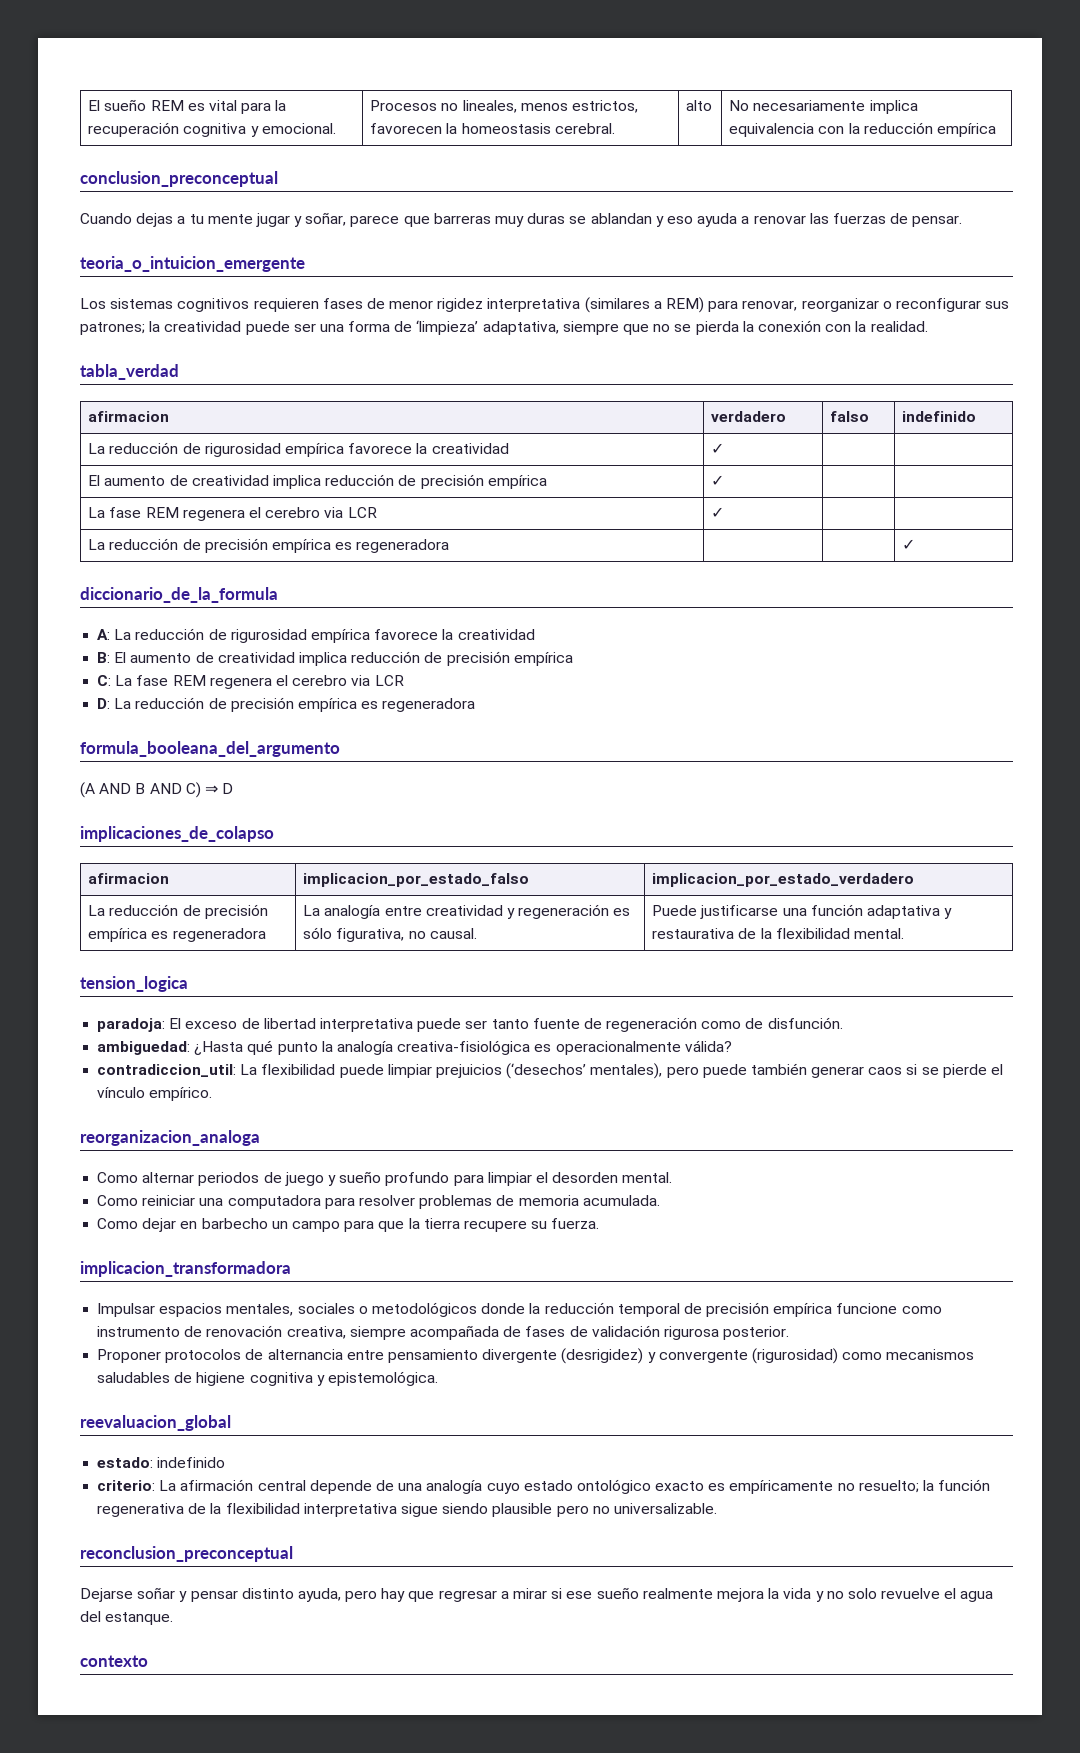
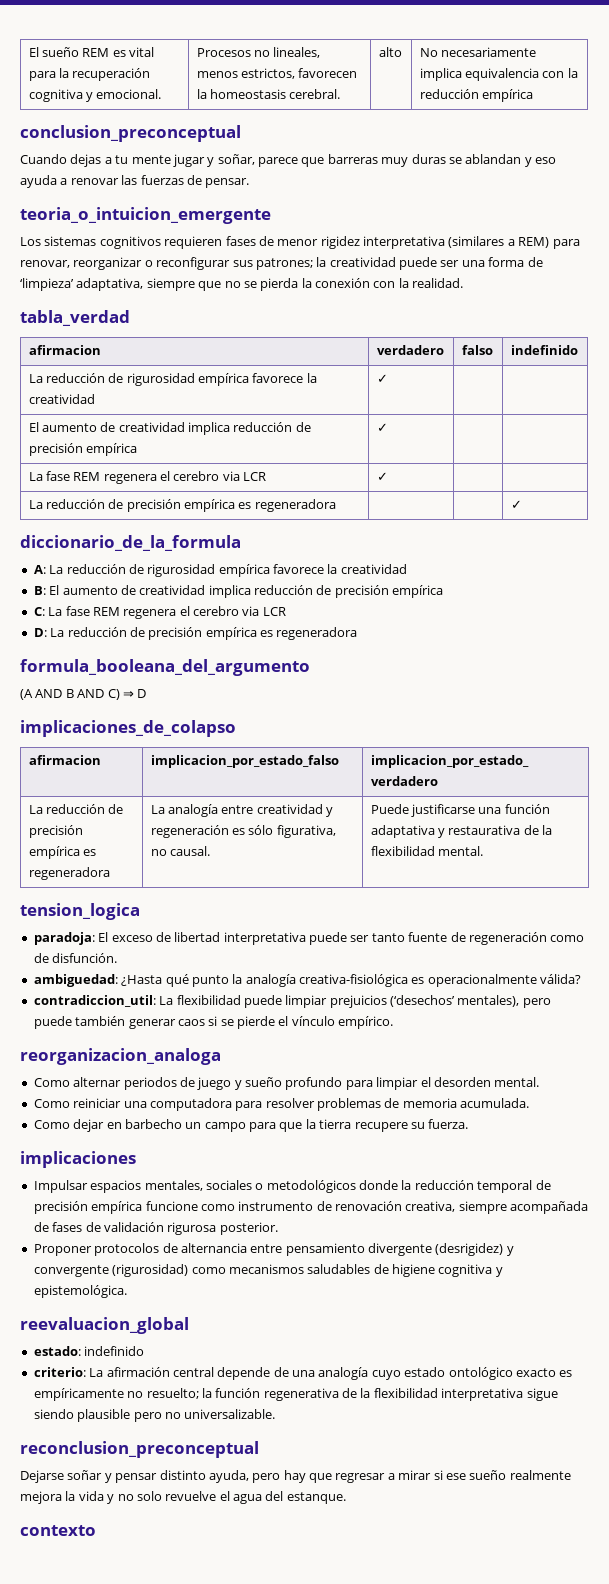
[80,1261,291,1277] implicacion_transformadora -> [20,1151,136,1168] implicaciones

